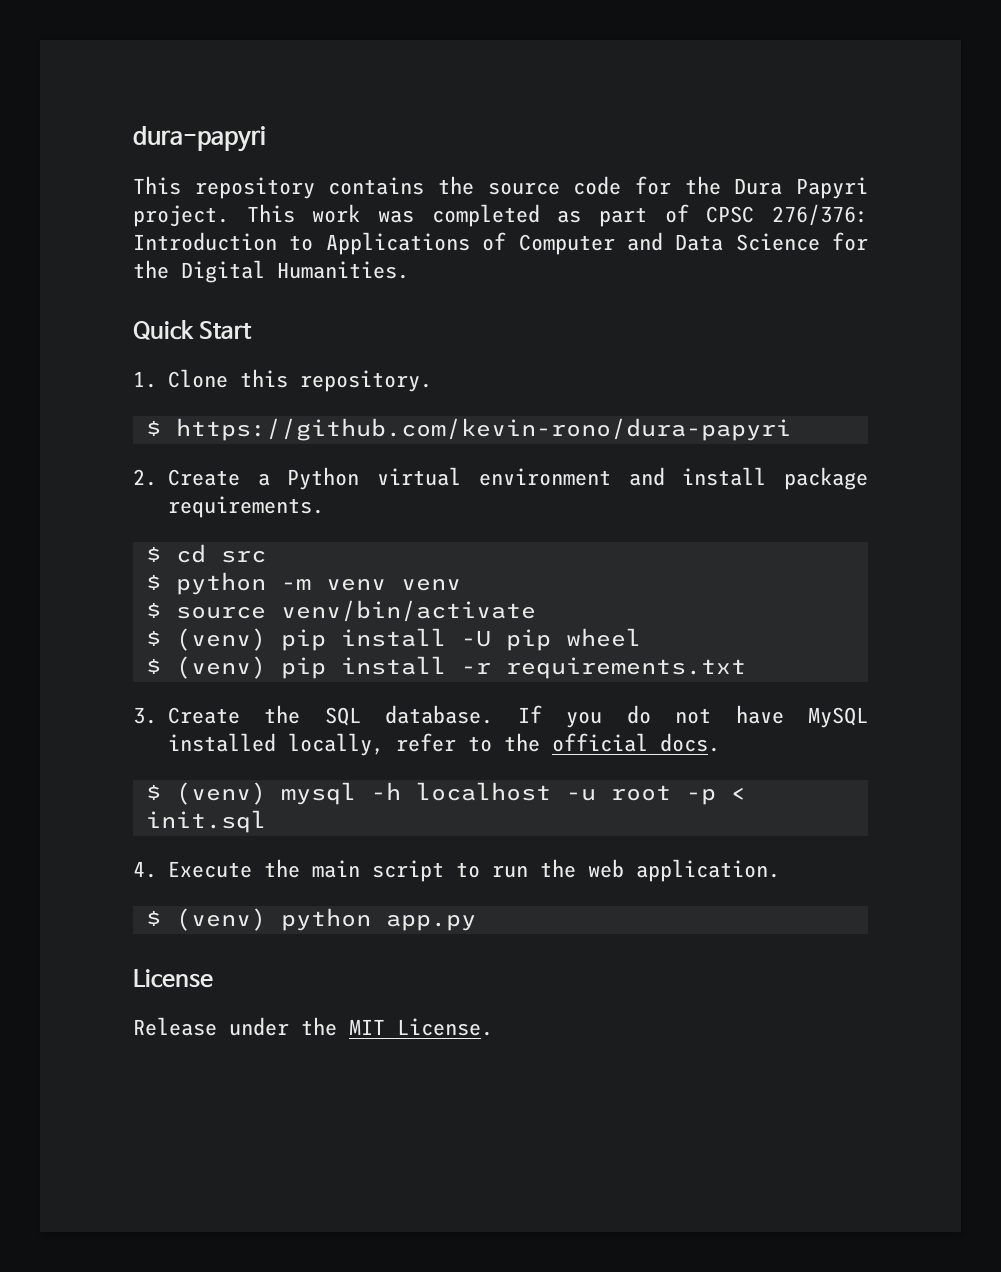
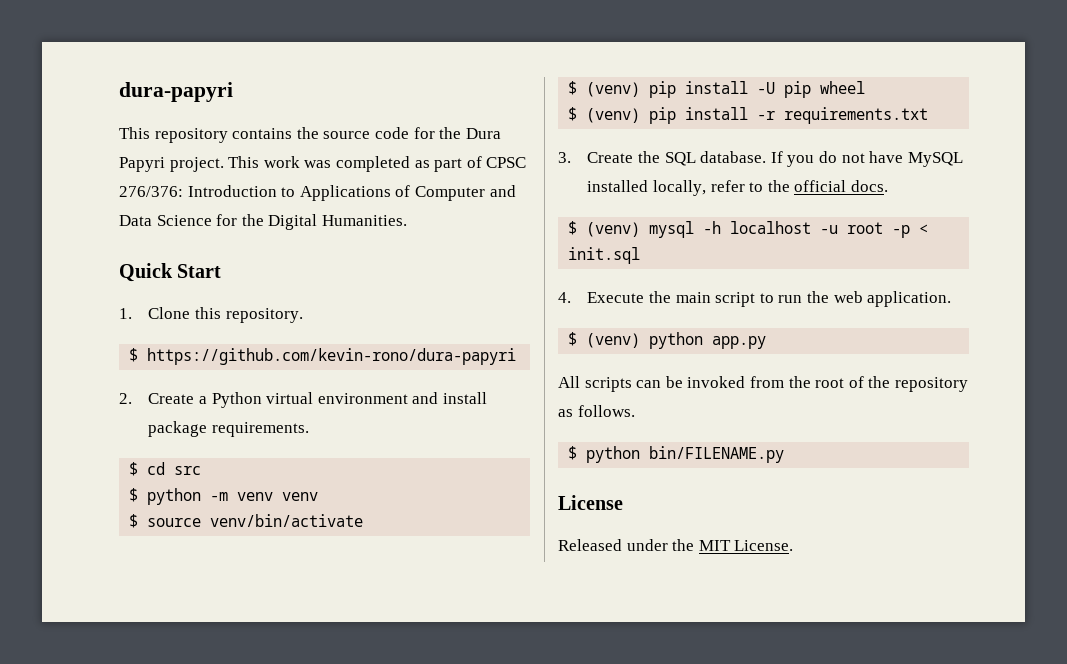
(476, 922) none -> [558,376,968,392] [558,405,635,417] [568,446,785,463] // All scripts can be invoked from the root of the repository as follows. // $ python bin/FILENAME.py
[133,1017,217,1036] Release -> [558,539,622,551] Released

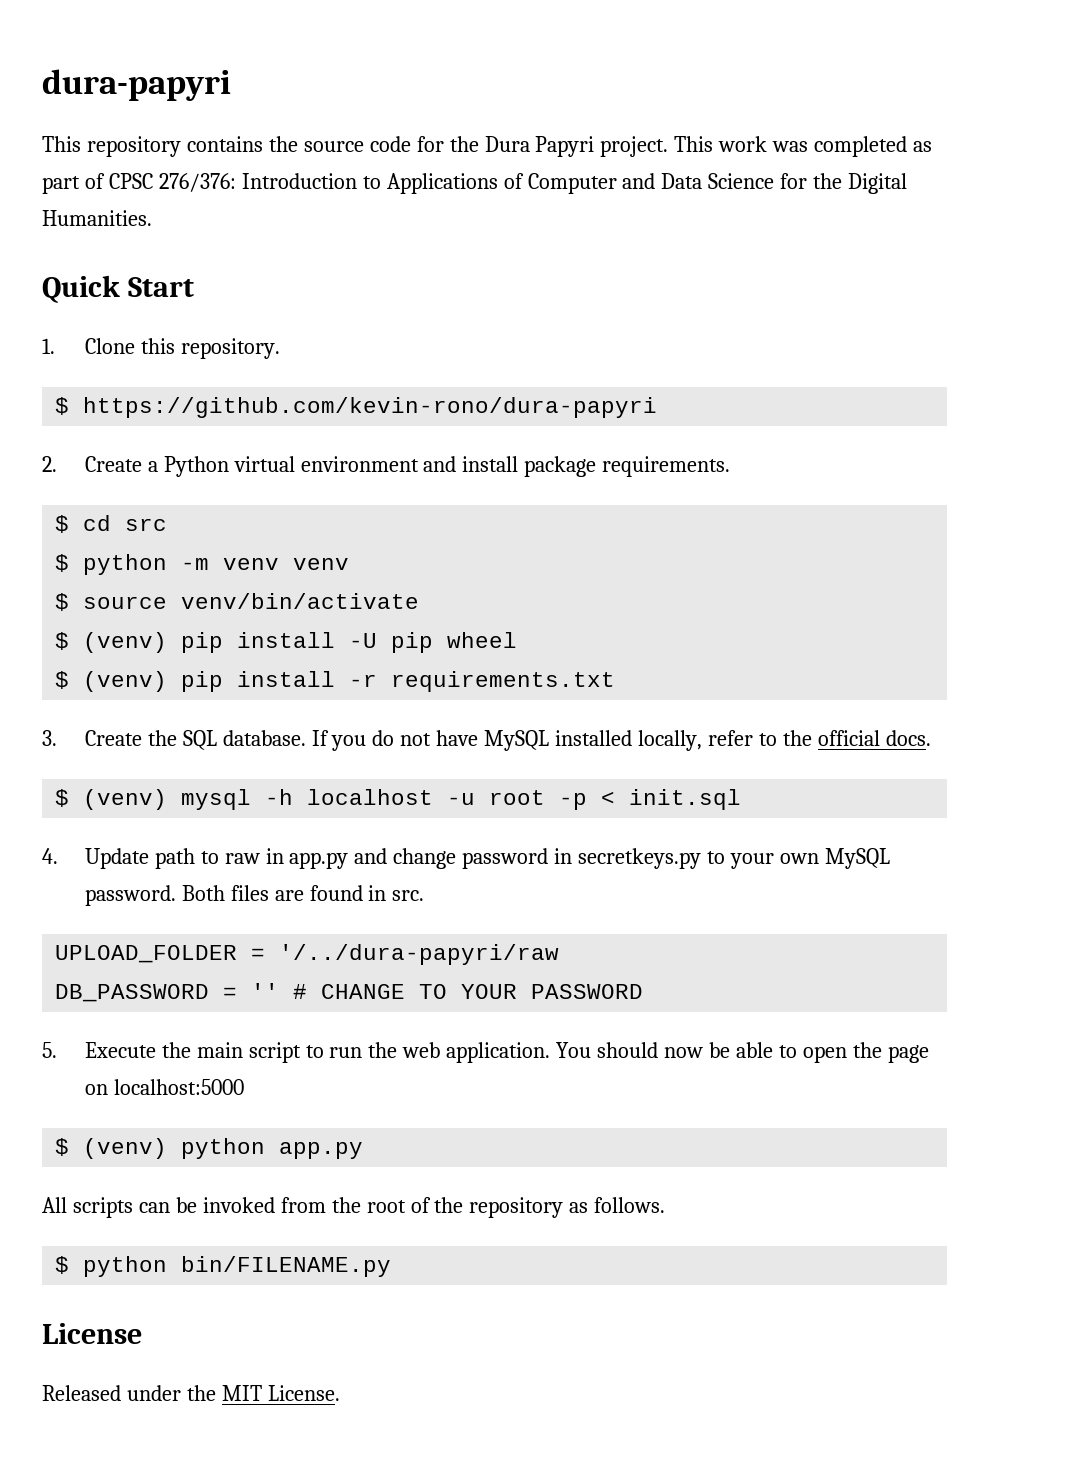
(571, 297) none -> [84,848,890,869] [84,885,425,906] [55,944,560,965] [55,983,644,1002] [42,1042,57,1058] Update path to raw in app.py and change password in secretkeys.py to your own MySQL password. Both files are found in src. // UPLOAD_FOLDER = '/../dura-papyri/raw // DB_PASSWORD = '' # CHANGE TO YOUR PASSWORD // 5.
(952, 299) none -> [556,1042,929,1063] [84,1079,244,1095] You should now be able to open the page on localhost:5000

